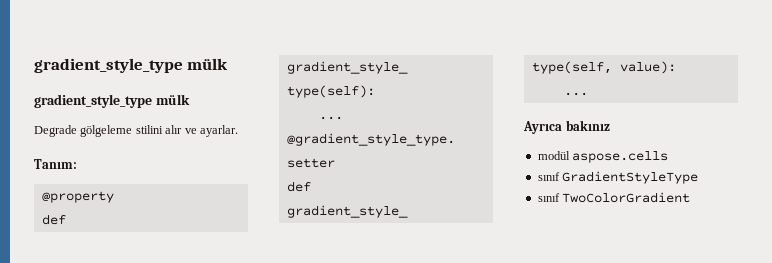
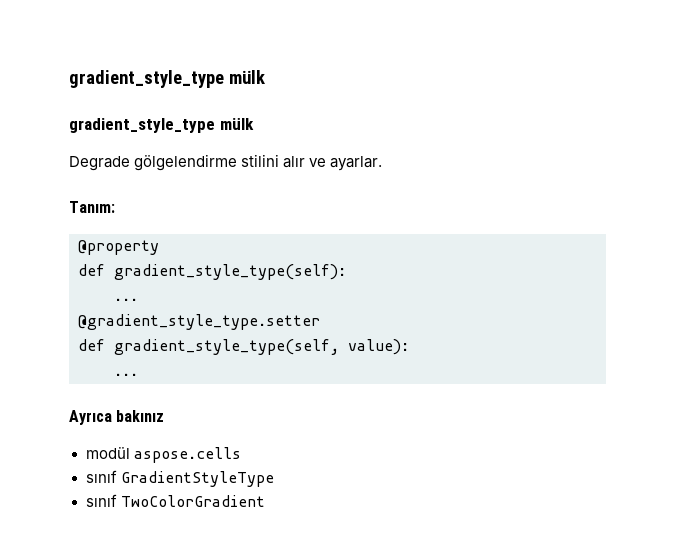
[80,125,133,137] gölgeleme -> [134,154,238,171] gölgelendirme

